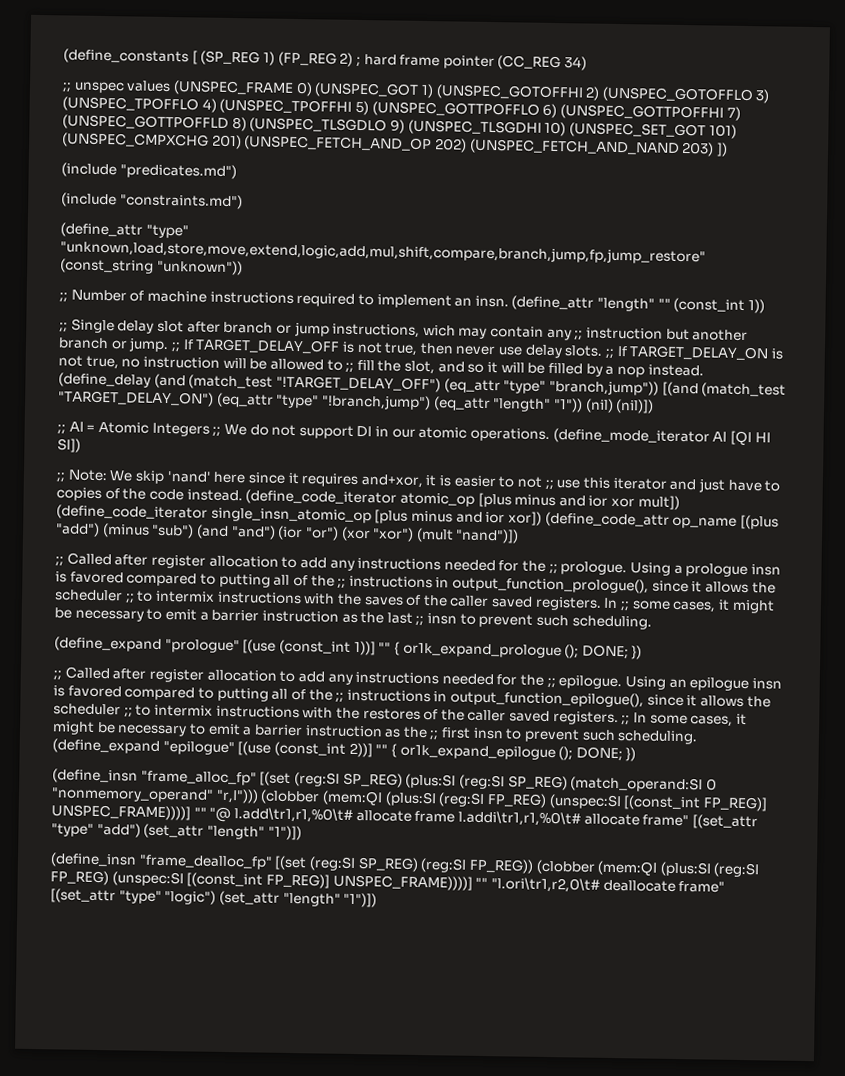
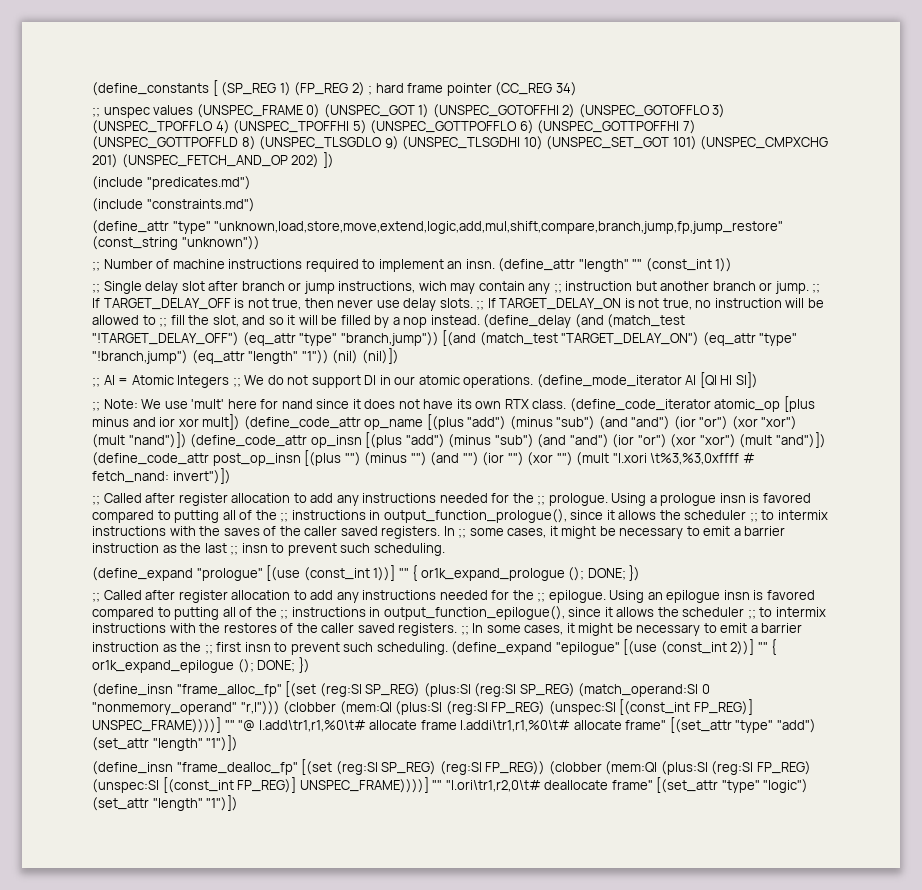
[468,138,715,157] (UNSPEC_FETCH_AND_NAND 203) -> (320, 161) none
[134,470,781,493] [56,487,243,502] skip 'nand' here since it requires and+xor, it is easier to not ;; use this iterator and just have to copies of the code instead. -> [164,399,567,409] use 'mult' here for nand since it does not have its own RTX class.
[56,504,542,526] (define_code_iterator single_insn_atomic_op [plus minus and ior xor]) -> (241, 422) none
(520, 536) none -> [190,432,826,448] [92,450,755,466] [92,468,231,484] (define_code_attr op_insn [(plus "add") (minus "sub") (and "and") (ior "or") (xor "xor") (mult "and")]) (define_code_attr post_op_insn [(plus "") (minus "") (and "") (ior "") (xor "") (mult "l.xori \t%3,%3,0xffff # fetch_nand: invert")])

